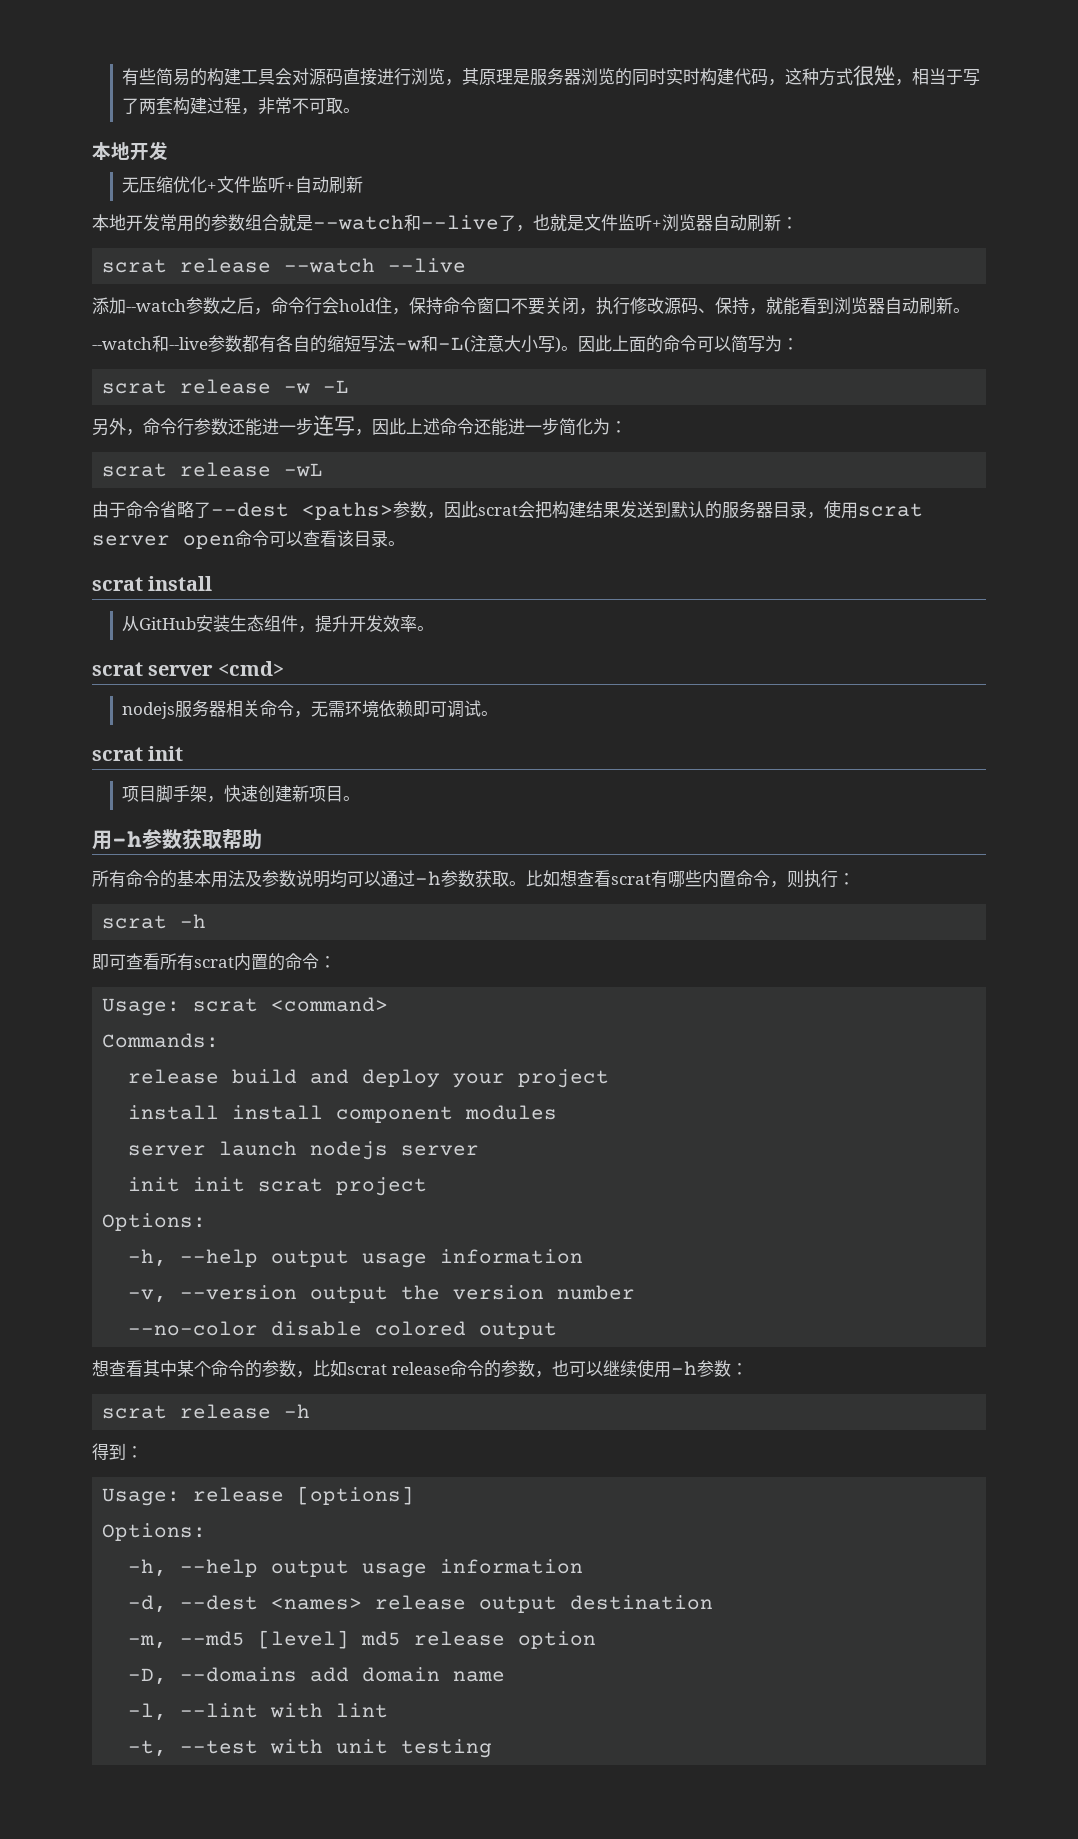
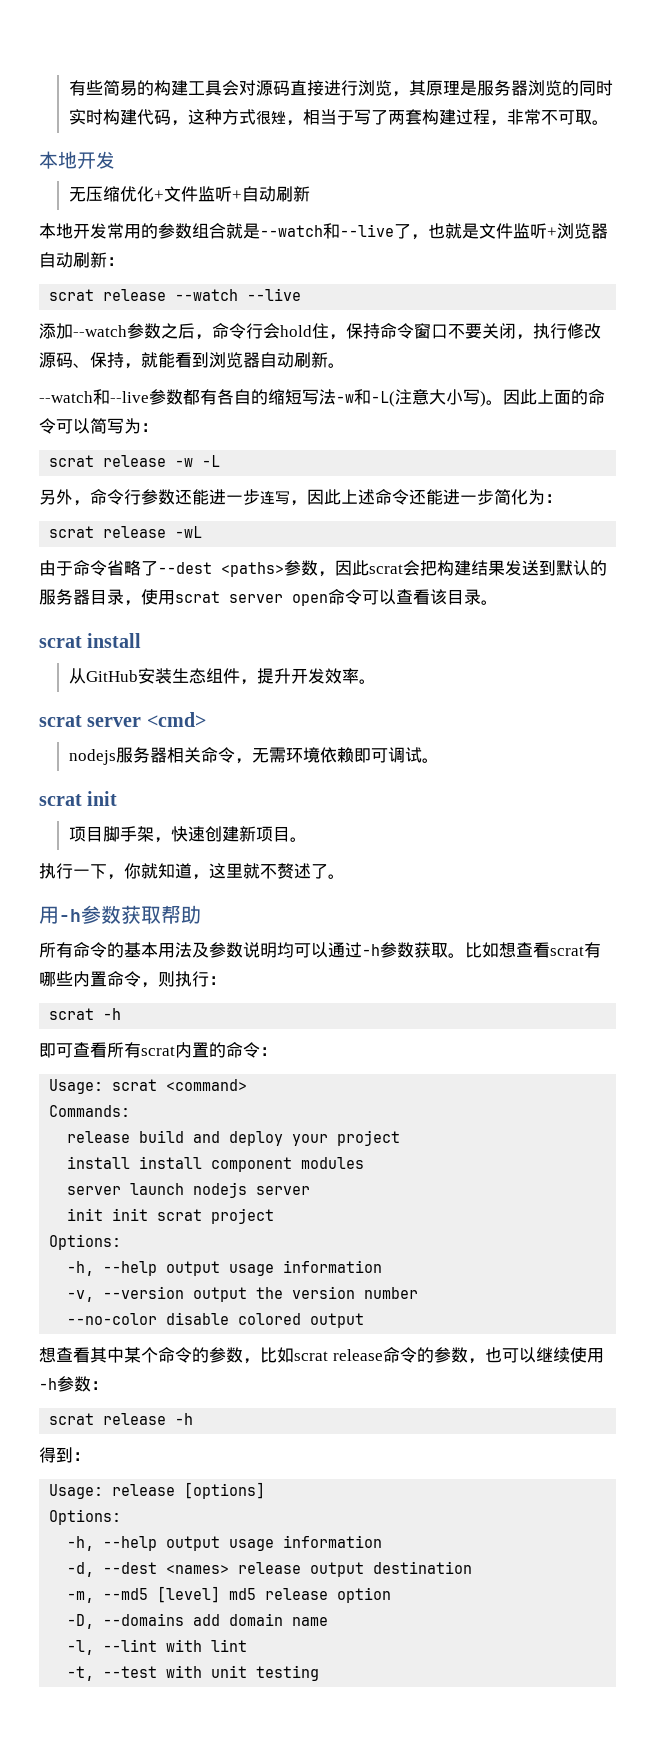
(361, 798) none -> [39,863,345,880] // 执行一下，你就知道，这里就不赘述了。

